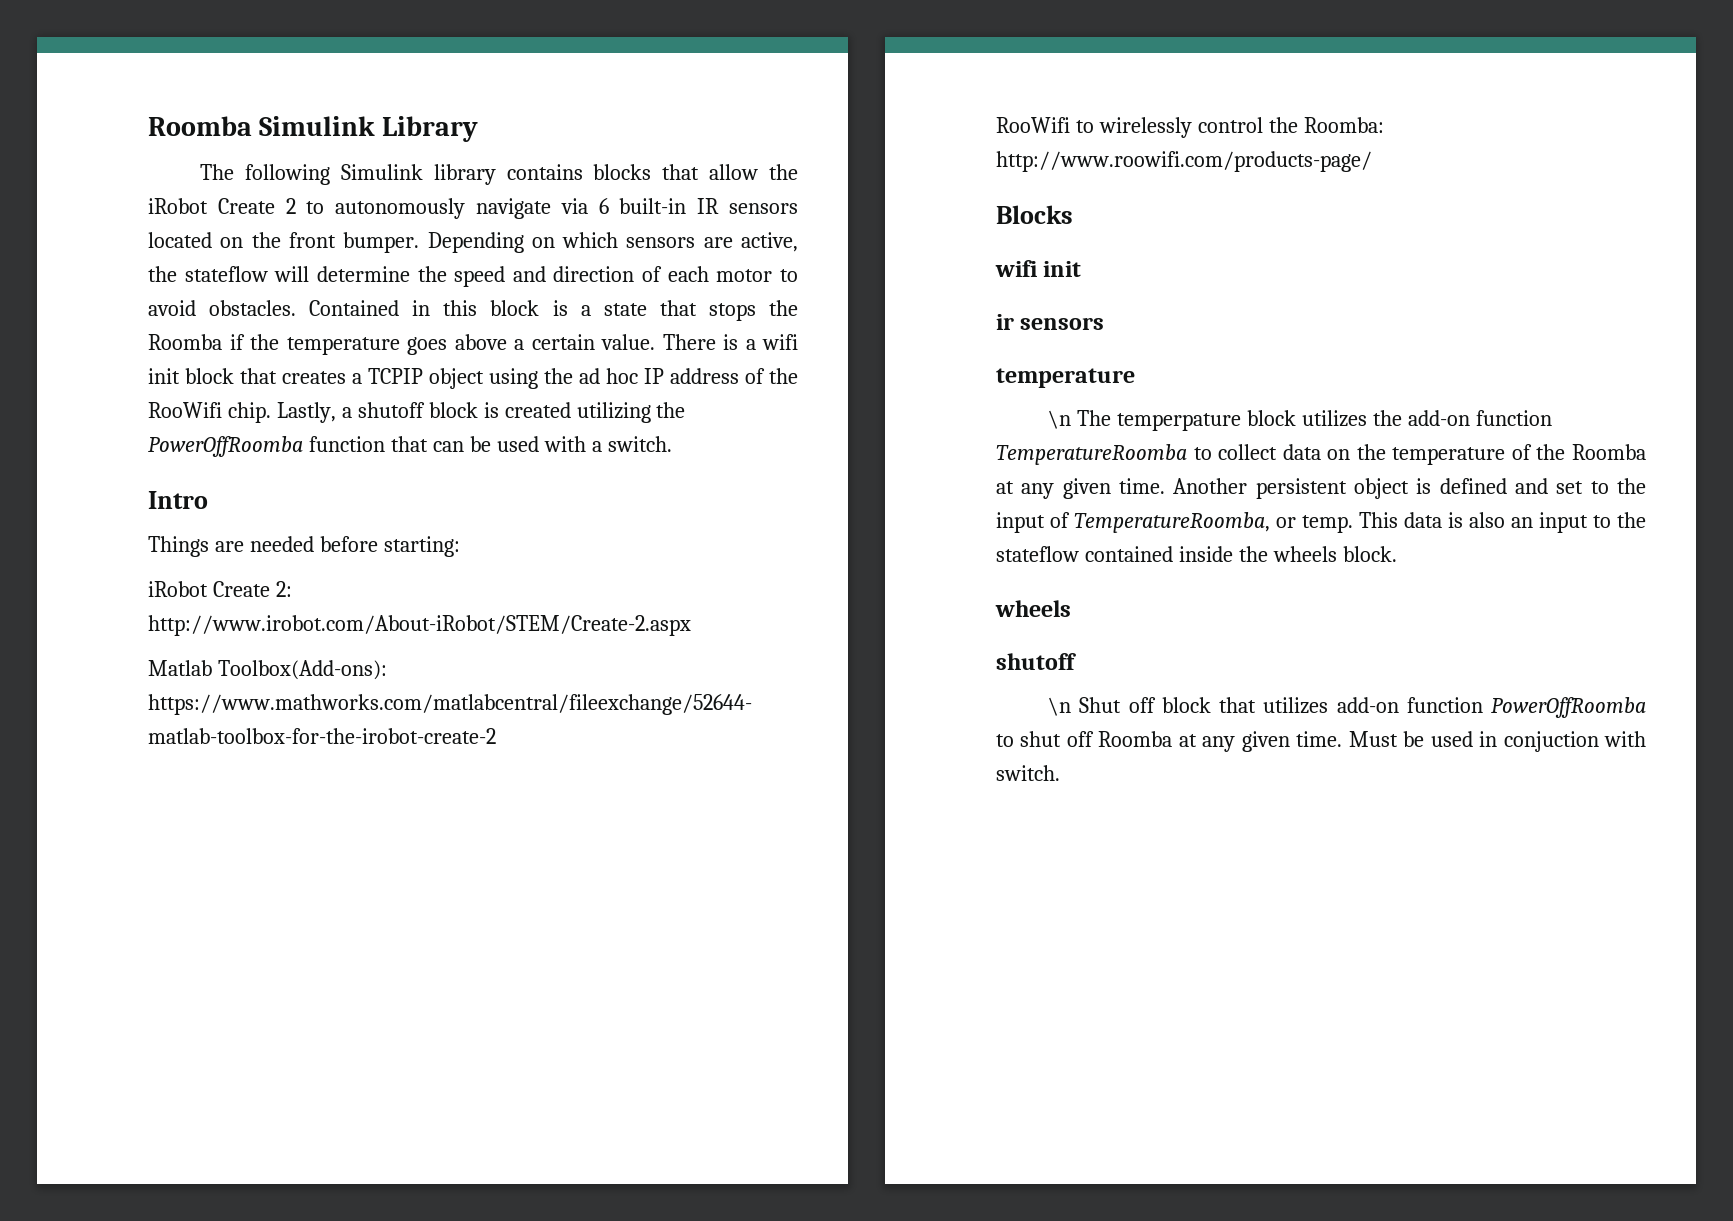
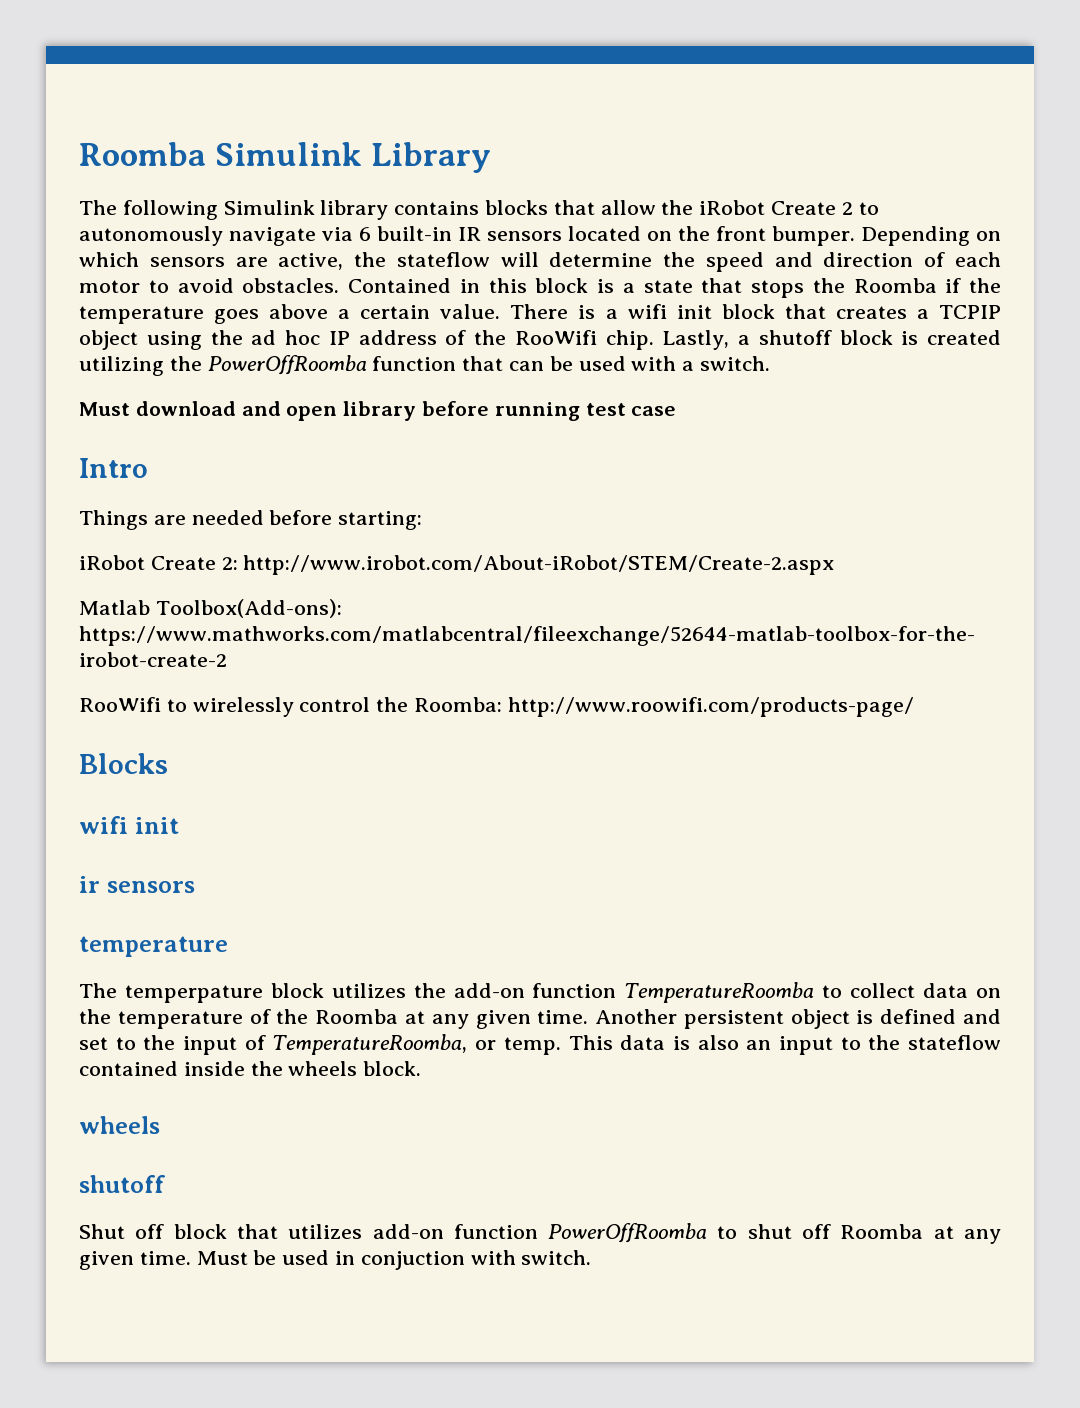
(672, 444) none -> [79,401,677,421] // Must download and open library before running test case
[1048,410,1072,429] \n -> (228, 946) none
[1048,697,1072,716] \n -> (165, 1184) none

